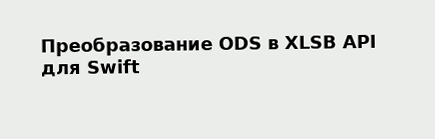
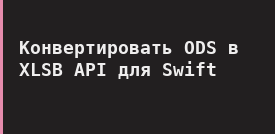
[40,35,213,57] Преобразование -> [19,41,173,58] Конвертировать

